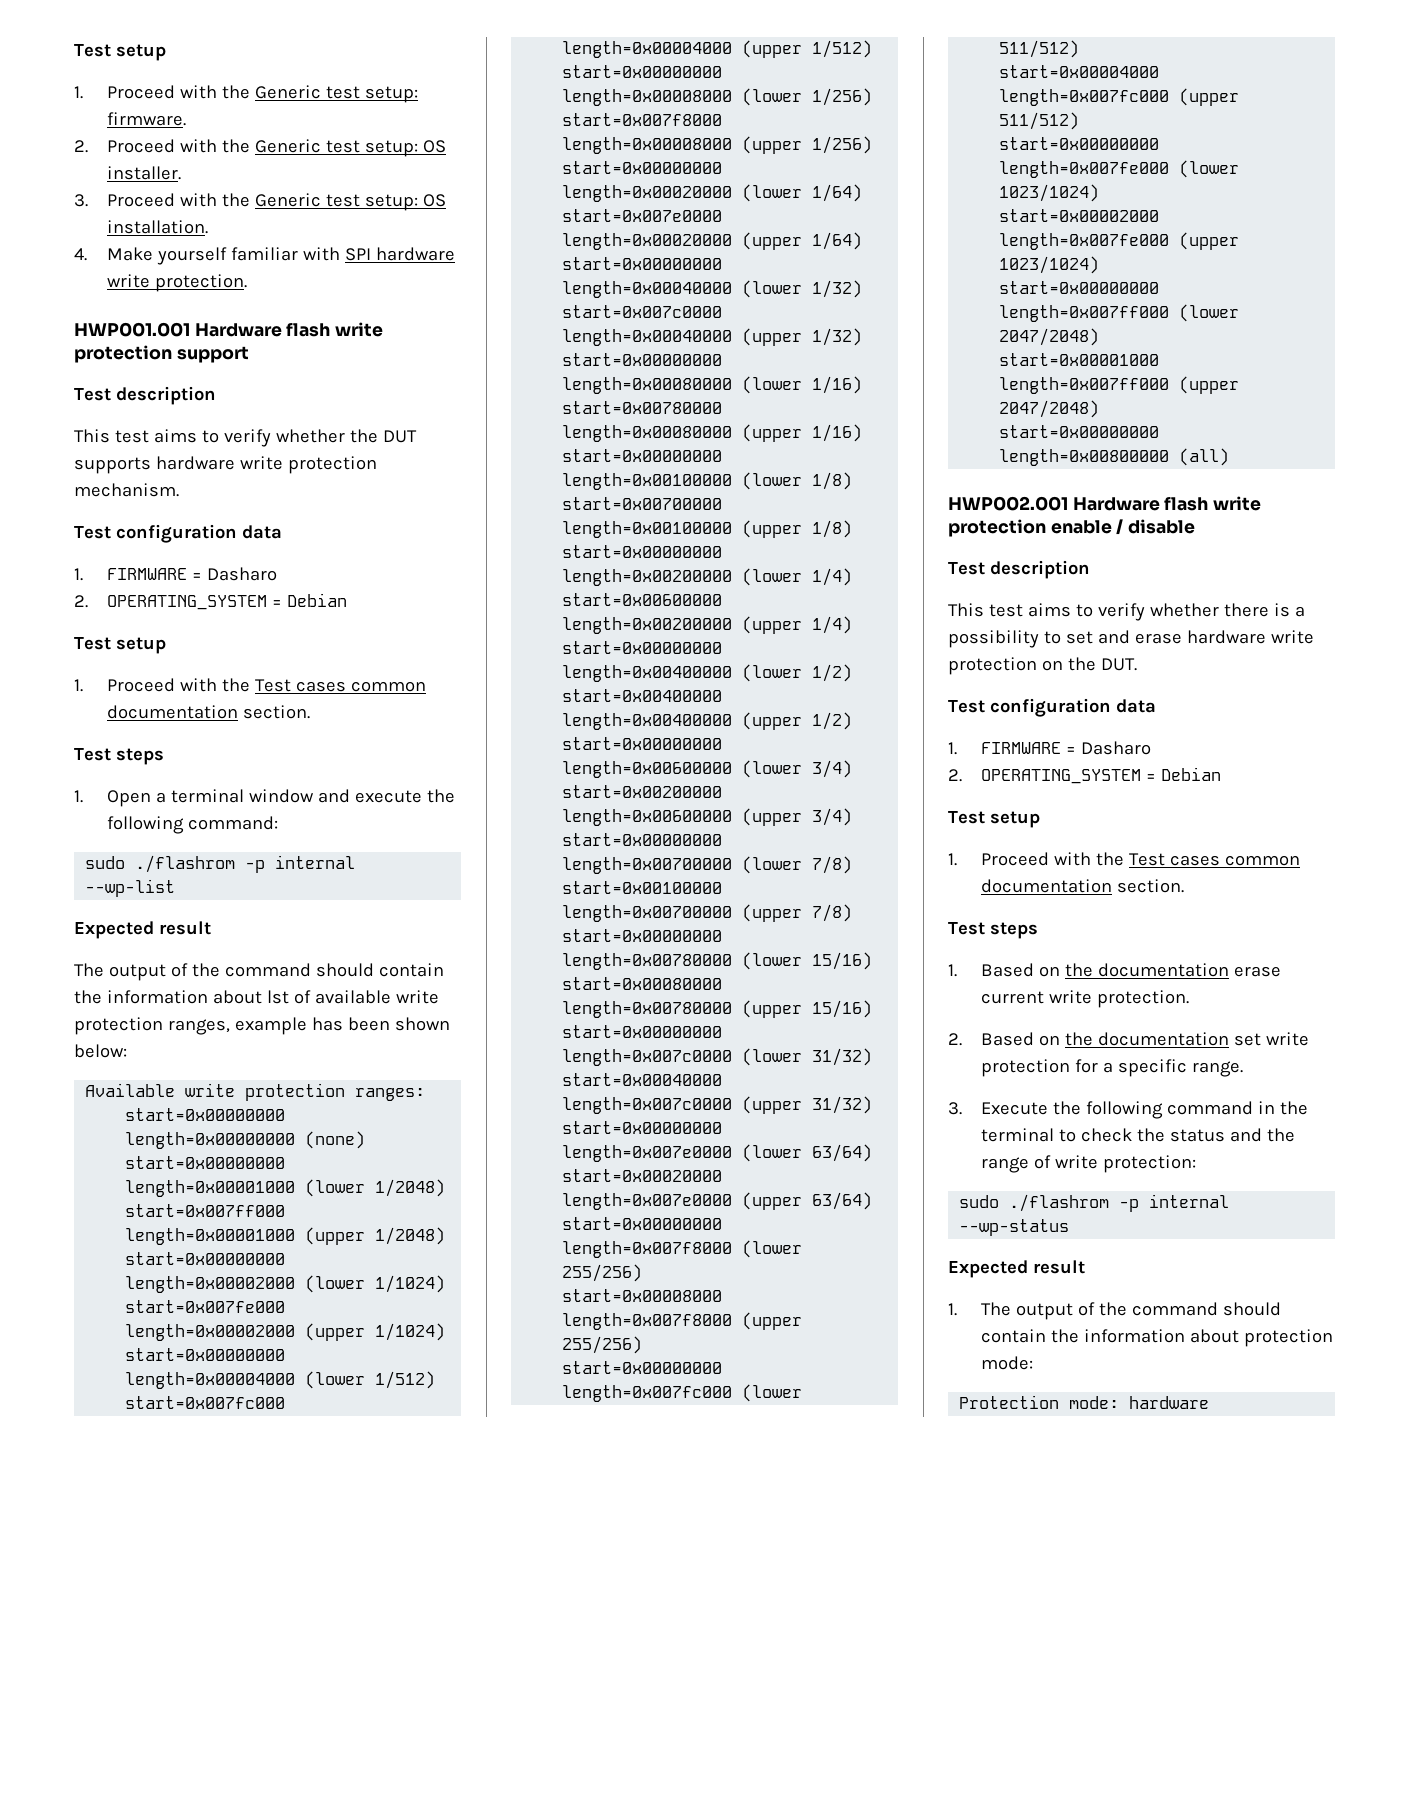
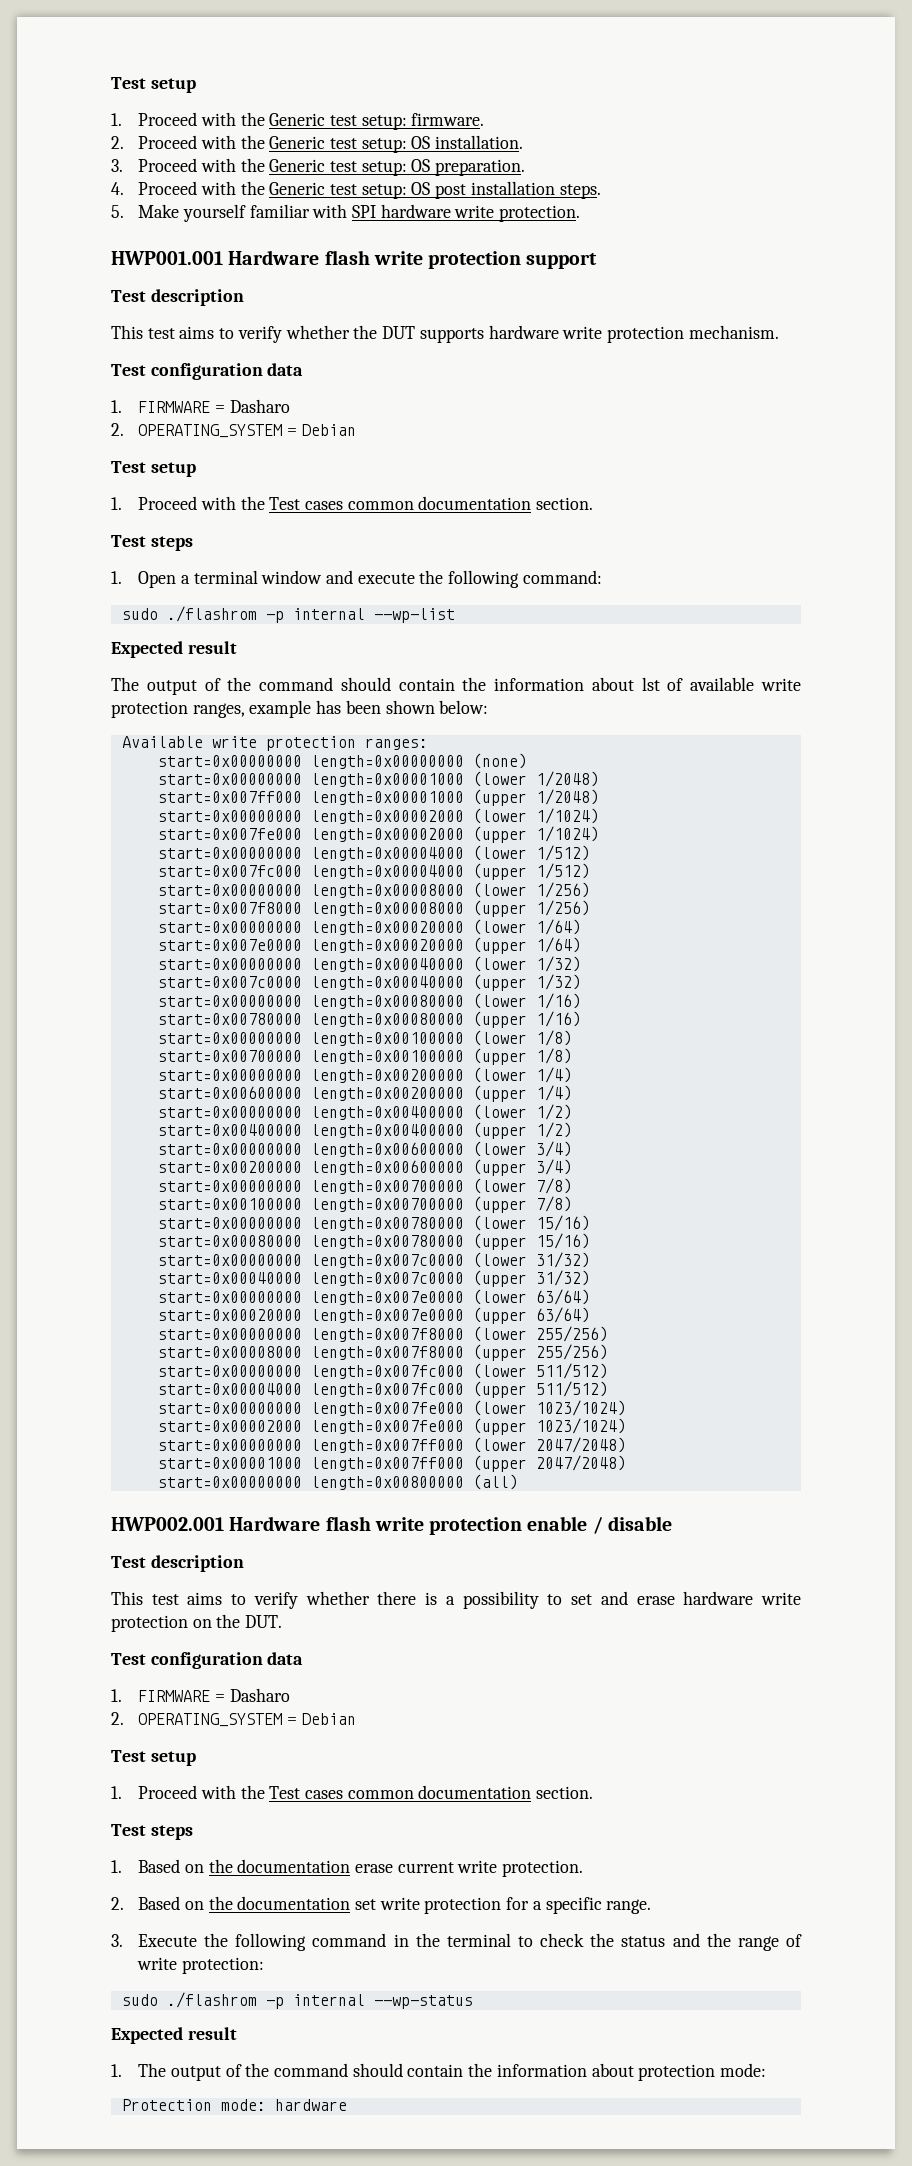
[107,166,182,180] installer. -> [435,135,524,149] installation.
[107,220,209,234] [74,248,87,261] installation. // 4. -> [435,159,526,176] [111,181,601,199] [111,205,124,218] preparation. // 4. Proceed with the Generic test setup: OS post installation steps. // 5.

